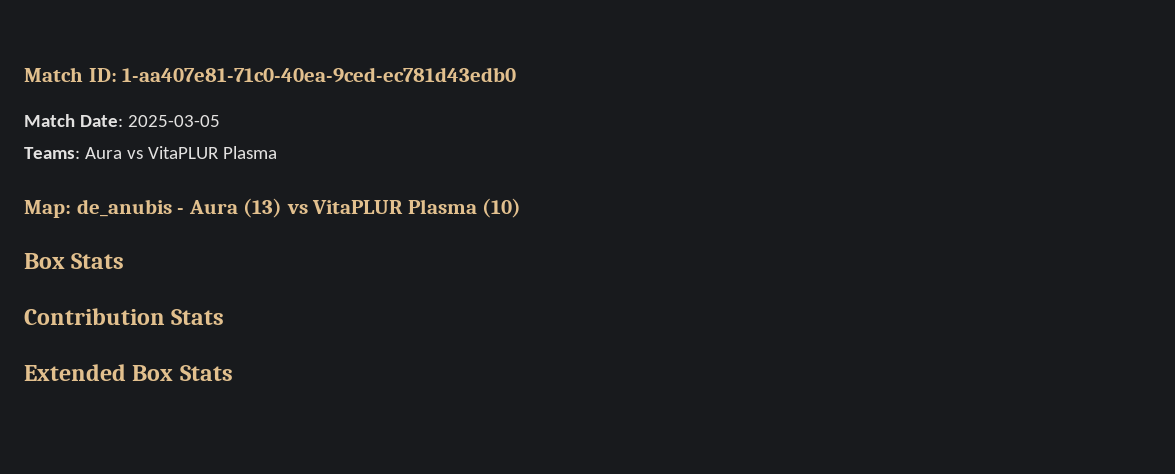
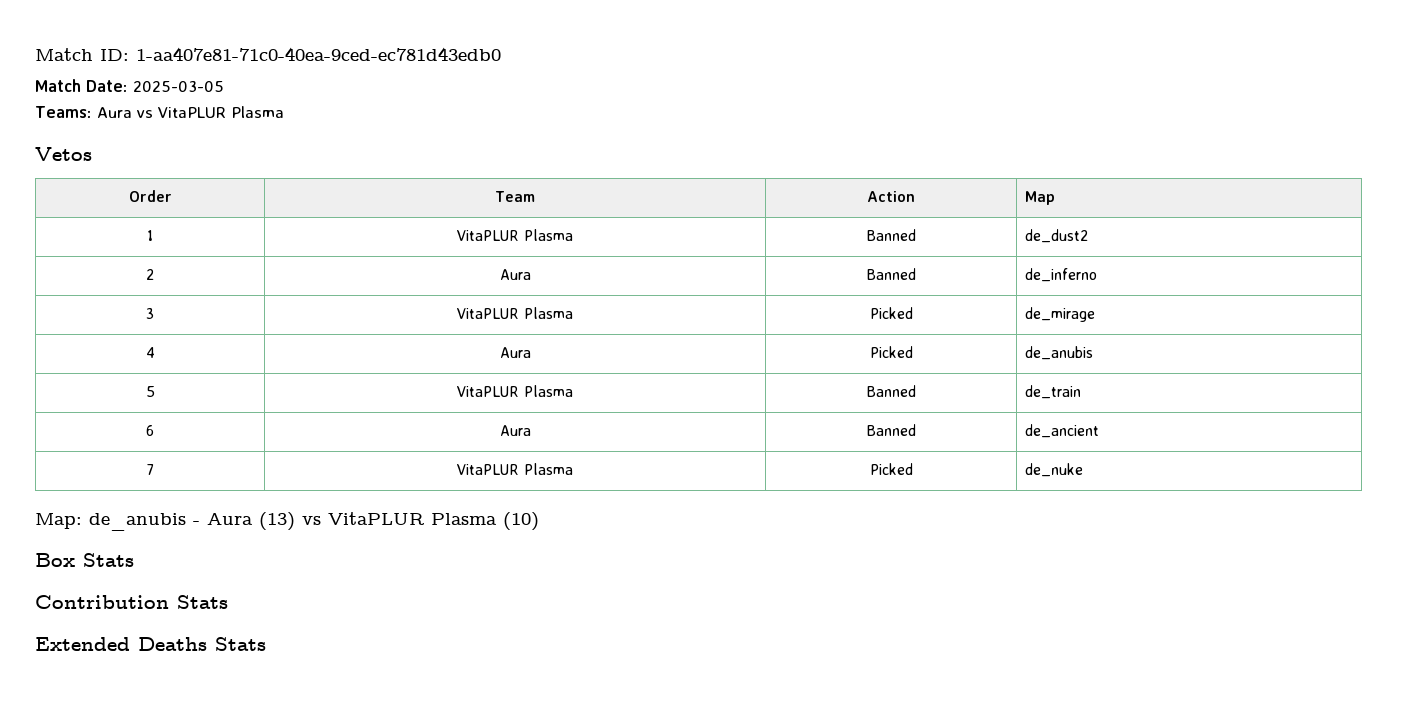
(277, 152) none -> [35,147,92,161] [128,190,172,202] [495,191,536,202] [867,191,915,202] [1025,191,1056,205] [147,230,153,241] [457,229,573,241] [866,229,916,241] [1025,229,1089,243] [146,269,154,280] [499,269,531,280] [866,268,916,280] [1025,268,1098,282] [146,308,154,319] [457,307,573,319] [869,307,913,319] [1025,307,1096,322] [145,347,155,358] [499,347,531,358] [869,346,913,358] [1025,346,1094,360] [145,386,155,397] [457,385,573,397] [866,385,916,397] [1025,385,1082,399] [146,425,154,436] [499,425,531,436] [866,424,916,436] [1025,424,1100,438] [146,464,154,475] [457,463,573,475] [869,463,913,475] [1025,463,1084,477] // Vetos // Order | Team | Action | Map // 1 | VitaPLUR Plasma | Banned | de_dust2 // 2 | Aura | Banned | de_inferno // 3 | VitaPLUR Plasma | Picked | de_mirage // 4 | Aura | Picked | de_anubis // 5 | VitaPLUR Plasma | Banned | de_train // 6 | Aura | Banned | de_ancient // 7 | VitaPLUR Plasma | Picked | de_nuke
[132,365,174,381] Box -> [138,637,207,651] Deaths

